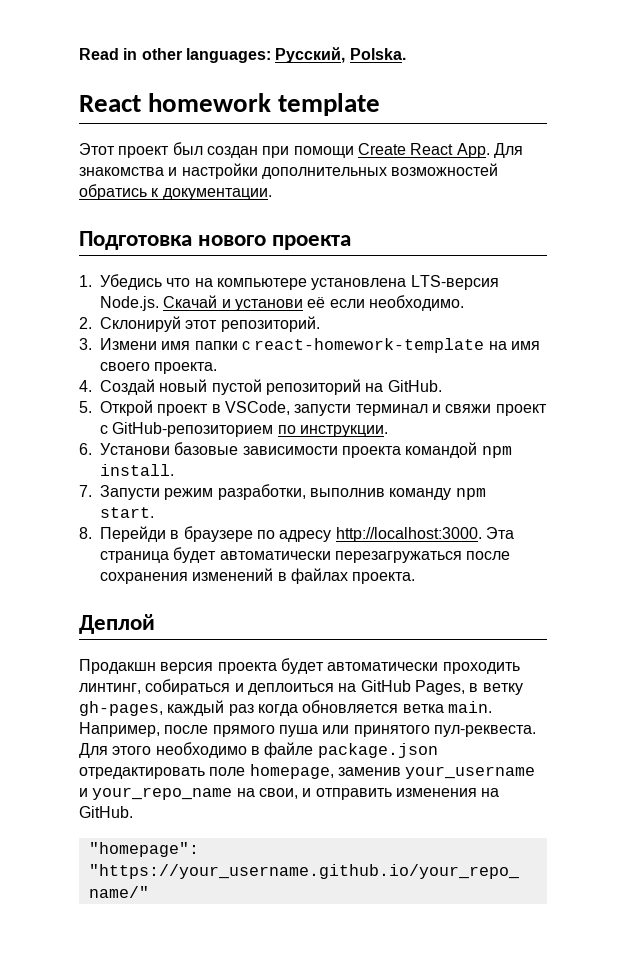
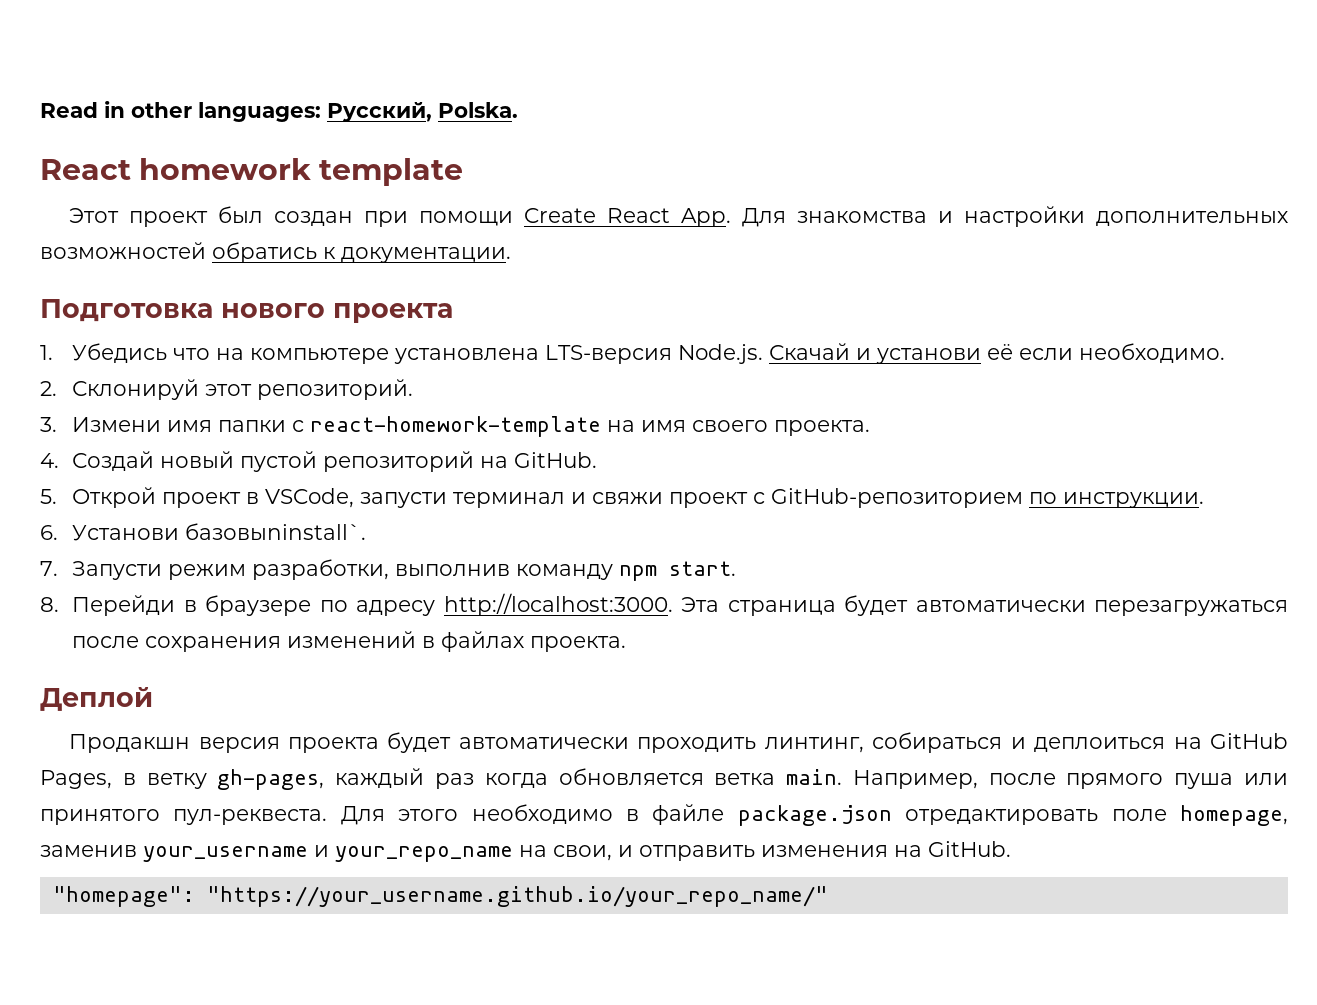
[174,442,512,458] [100,464,174,476] базовые зависимости проекта командой npm install. -> [185,523,367,541] базовыninstall`.

